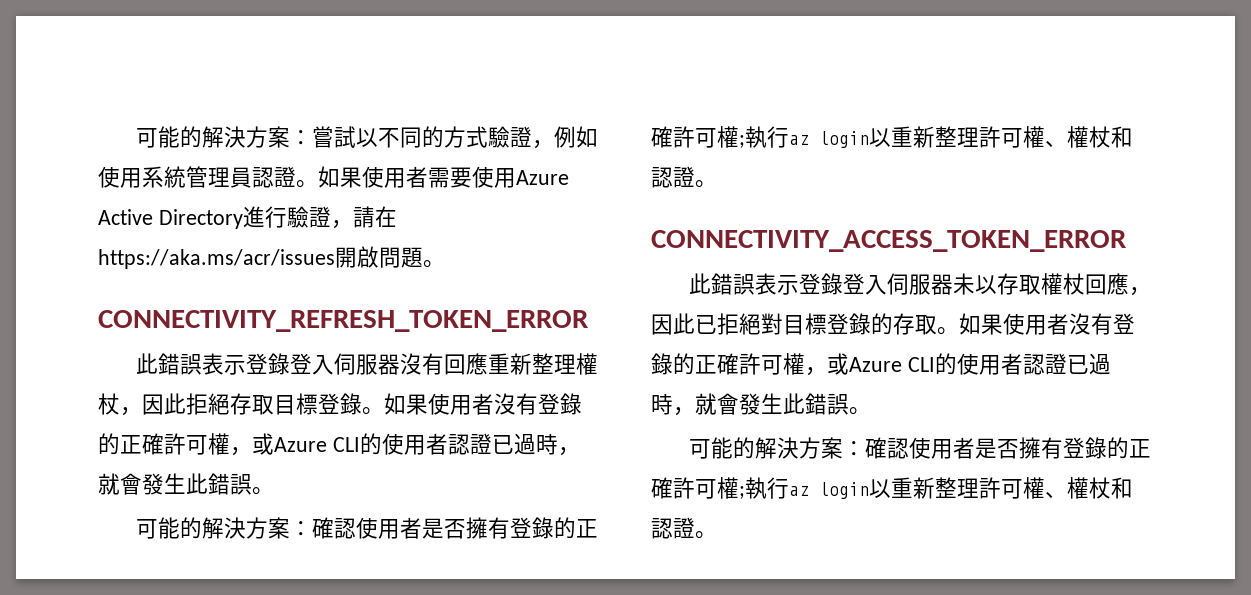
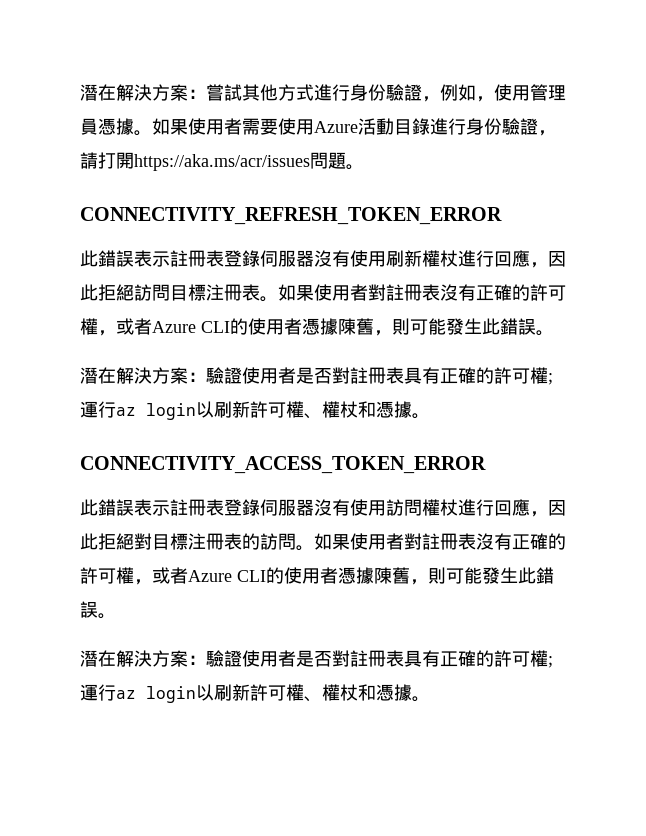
[136,126,203,148] 可能的 -> [80,84,116,101] 潛在
[356,126,599,149] [98,166,296,188] 以不同的方式驗證，例如使用系統管理員認證 -> [242,84,566,102] [80,118,134,135] 其他方式進行身份驗證，例如，使用管理員憑據
[98,206,397,229] [98,246,379,269] Active Directory進行驗證，請在https://aka.ms/acr/issues開啟 -> [358,118,556,136] [80,152,310,171] 活動目錄進行身份驗證，請打開https://aka.ms/acr/issues
[246,353,599,375] [98,393,582,416] [98,433,580,456] [98,473,274,495] [136,517,599,539] [651,126,1133,148] [651,166,695,188] 登錄登入伺服器沒有回應重新整理權杖，因此拒絕存取目標登錄。如果使用者沒有登錄的正確許可權，或Azure CLI的使用者認證已過時，就會發生此錯誤。 // 可能的解決方案：確認使用者是否擁有登錄的正確許可權;執行az login以重新整理許可權、權杖和認證 -> [170,250,566,268] [80,284,566,302] [80,318,554,336] [80,367,553,385] [80,401,412,420] 註冊表登錄伺服器沒有使用刷新權杖進行回應，因此拒絕訪問目標注冊表。如果使用者對註冊表沒有正確的許可權，或者Azure CLI的使用者憑據陳舊，則可能發生此錯誤。 // 潛在解決方案：驗證使用者是否對註冊表具有正確的許可權;運行az login以刷新許可權、權杖和憑據
[799,273,1152,296] [651,313,717,335] 登錄登入伺服器未以存取權杖回應，因此已 -> [170,499,566,517] [80,533,98,550] 註冊表登錄伺服器沒有使用訪問權杖進行回應，因此
[827,313,1135,335] [651,353,1111,376] [651,393,871,416] [689,437,1152,459] [651,477,1133,499] [651,517,695,539] 登錄的存取。如果使用者沒有登錄的正確許可權，或Azure CLI的使用者認證已過時，就會發生此錯誤。 // 可能的解決方案：確認使用者是否擁有登錄的正確許可權;執行az login以重新整理許可權、權杖和認證 -> [188,533,566,551] [80,567,554,585] [80,601,116,619] [80,650,553,668] [80,684,412,703] 注冊表的訪問。如果使用者對註冊表沒有正確的許可權，或者Azure CLI的使用者憑據陳舊，則可能發生此錯誤。 // 潛在解決方案：驗證使用者是否對註冊表具有正確的許可權;運行az login以刷新許可權、權杖和憑據

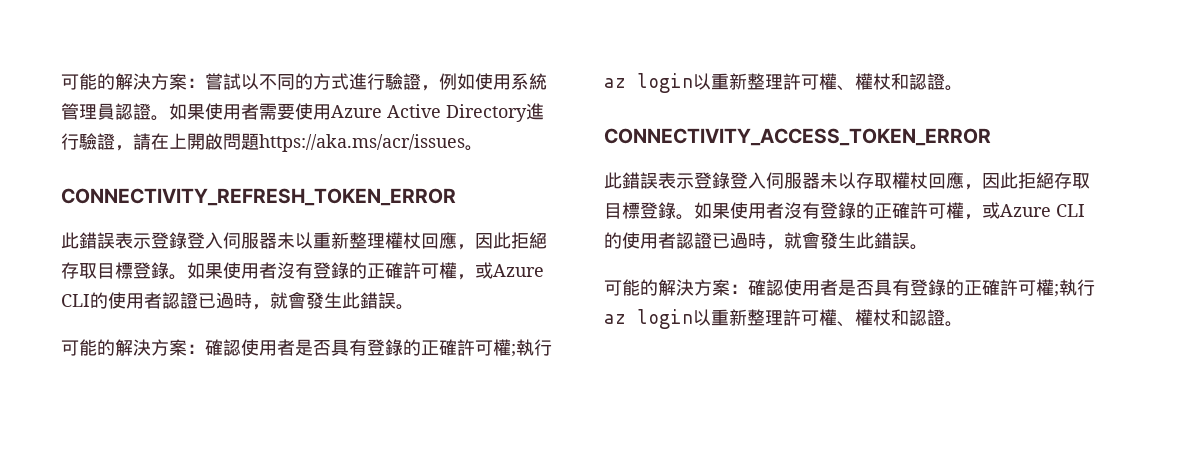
[80,84,116,101] 潛在 -> [61,73,115,90] 可能的
[242,84,278,101] 其他 -> [241,73,313,90] 以不同的
[350,84,386,101] 身份 -> (385, 81) none
[476,84,566,102] [80,118,134,135] ，使用管理員憑據 -> [475,73,547,90] [61,103,151,120] 使用系統管理員認證
[358,118,556,136] [80,152,364,171] [80,207,502,225] [80,250,566,268] [80,284,566,302] [80,318,554,336] [80,367,553,385] [80,401,412,420] 活動目錄進行身份驗證，請打開https://aka.ms/acr/issues問題。 // CONNECTIVITY_REFRESH_TOKEN_ERROR // 此錯誤表示註冊表登錄伺服器沒有使用刷新權杖進行回應，因此拒絕訪問目標注冊表。如果使用者對註冊表沒有正確的許可權，或者Azure CLI的使用者憑據陳舊，則可能發生此錯誤。 // 潛在解決方案：驗證使用者是否對註冊表具有正確的許可權;運行az login以刷新許可權、權杖和憑據 -> [387,103,544,122] [61,133,483,152] [61,188,456,206] [61,232,547,250] [61,262,544,280] [61,292,414,310] [61,339,552,357] [604,73,945,93] Active Directory進行驗證，請在上開啟問題https://aka.ms/acr/issues。 // CONNECTIVITY_REFRESH_TOKEN_ERROR // 此錯誤表示登錄登入伺服器未以重新整理權杖回應，因此拒絕存取目標登錄。如果使用者沒有登錄的正確許可權，或Azure CLI的使用者認證已過時，就會發生此錯誤。 // 可能的解決方案：確認使用者是否具有登錄的正確許可權;執行az login以重新整理許可權、權杖和認證
[170,499,566,517] [80,533,566,551] [80,567,554,585] [80,601,116,619] [80,650,553,668] [80,684,412,703] 註冊表登錄伺服器沒有使用訪問權杖進行回應，因此拒絕對目標注冊表的訪問。如果使用者對註冊表沒有正確的許可權，或者Azure CLI的使用者憑據陳舊，則可能發生此錯誤。 // 潛在解決方案：驗證使用者是否對註冊表具有正確的許可權;運行az login以刷新許可權、權杖和憑據 -> [694,172,1090,190] [604,202,1085,220] [604,232,928,250] [604,279,1095,297] [604,309,945,329] 登錄登入伺服器未以存取權杖回應，因此拒絕存取目標登錄。如果使用者沒有登錄的正確許可權，或Azure CLI的使用者認證已過時，就會發生此錯誤。 // 可能的解決方案：確認使用者是否具有登錄的正確許可權;執行az login以重新整理許可權、權杖和認證

